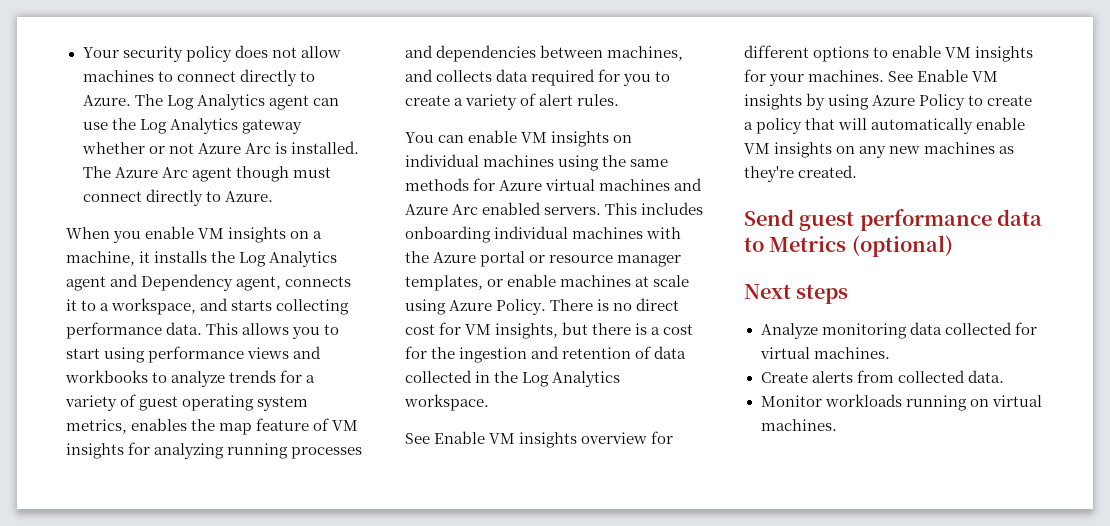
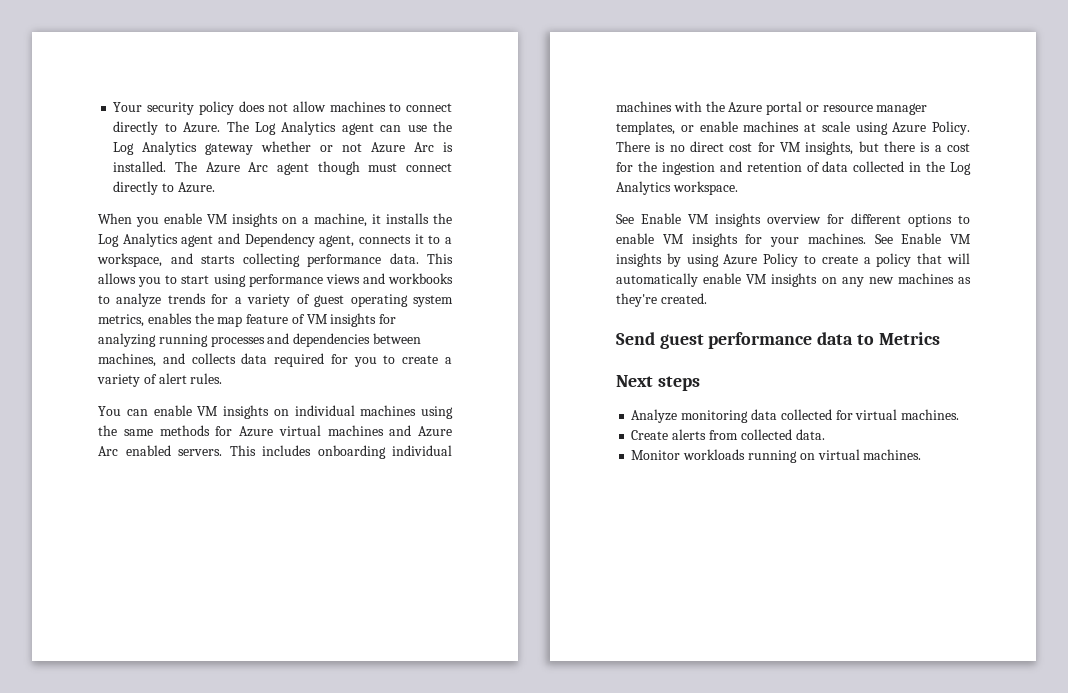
[851,235,953,257] (optional) -> (940, 338) none

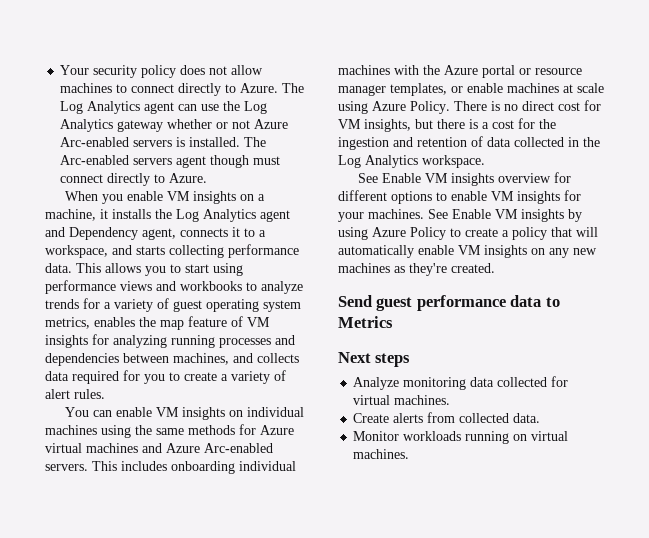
[414,142,435,152] Arc -> [60,137,173,147] Arc-enabled servers
[205,162,269,173] Azure Arc -> [60,155,173,165] Arc-enabled servers
[98,445,171,456] Arc enabled -> [204,443,273,453] Arc-enabled

